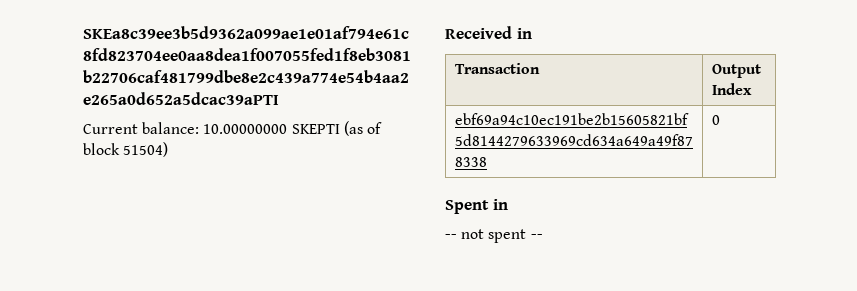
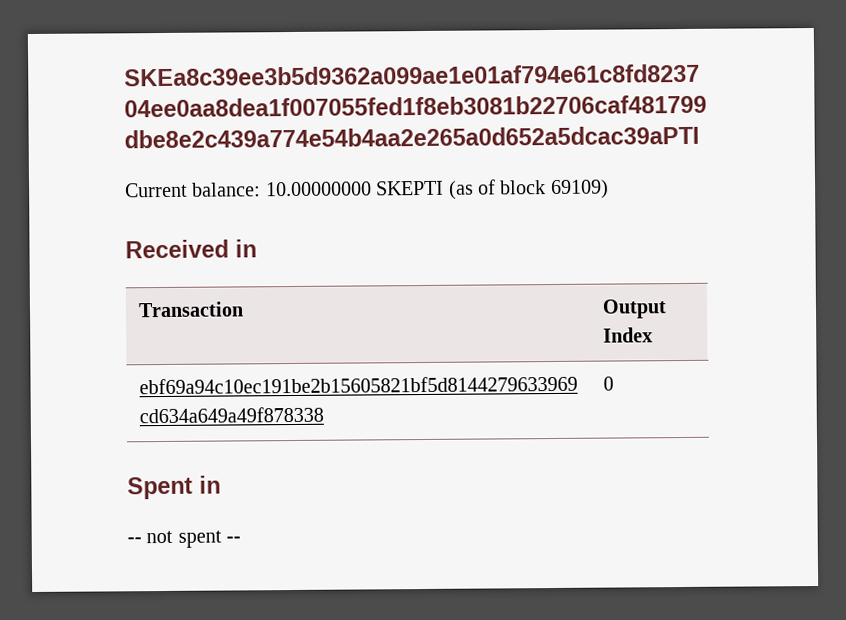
[123,142,169,157] 51504) -> [550,179,609,200] 69109)

